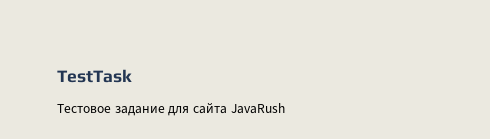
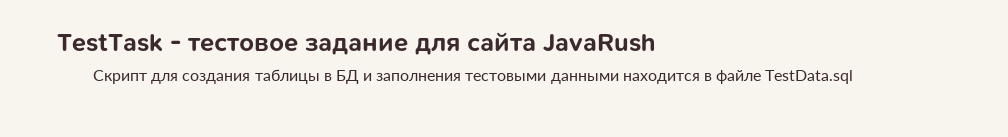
[57,104,111,113] // Тестовое -> [170,38,298,52] - тестовое
(285, 108) none -> [92,69,854,84] // Скрипт для создания таблицы в БД и заполнения тестовыми данными находится в файле TestData.sql

